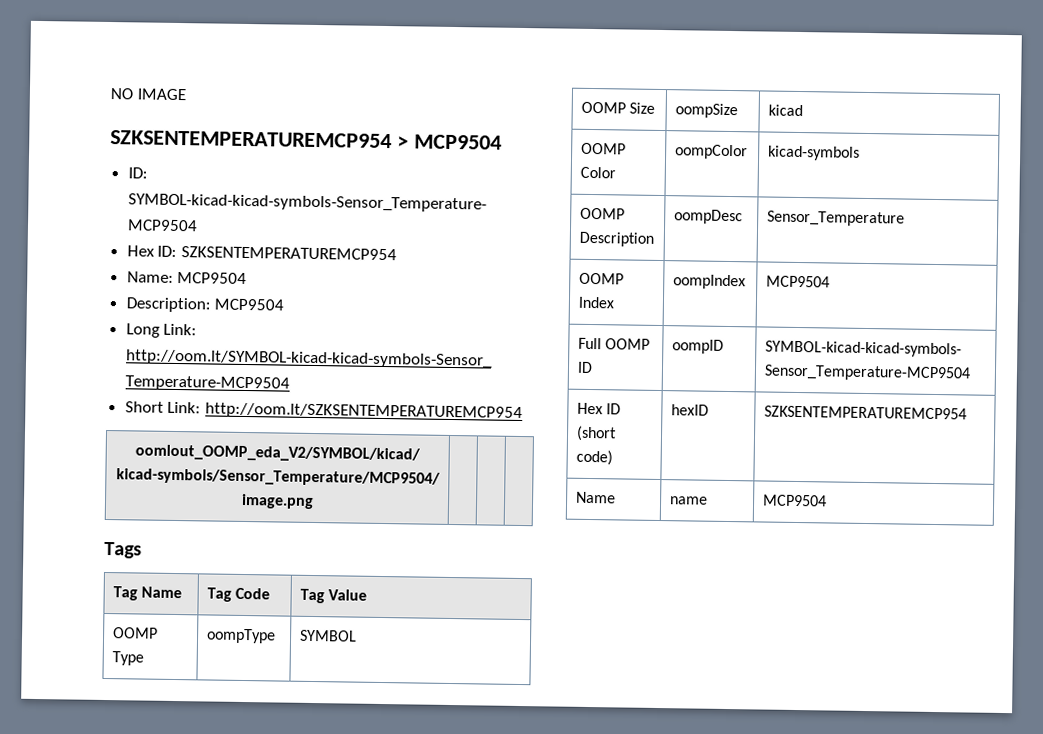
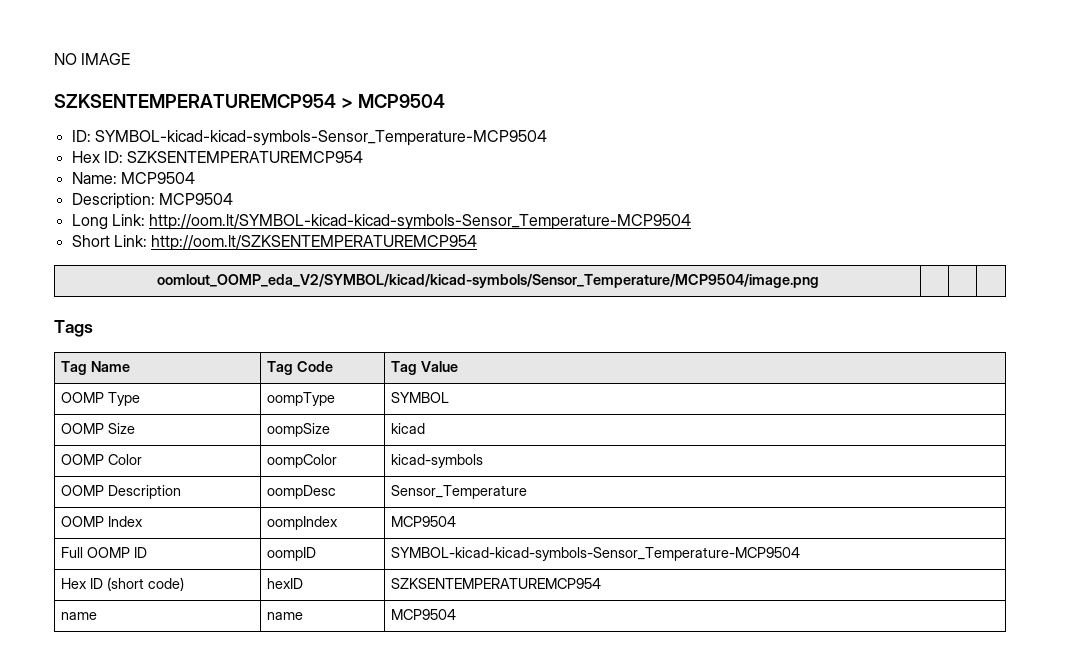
[575,491,616,504] Name -> [61,612,98,620] name

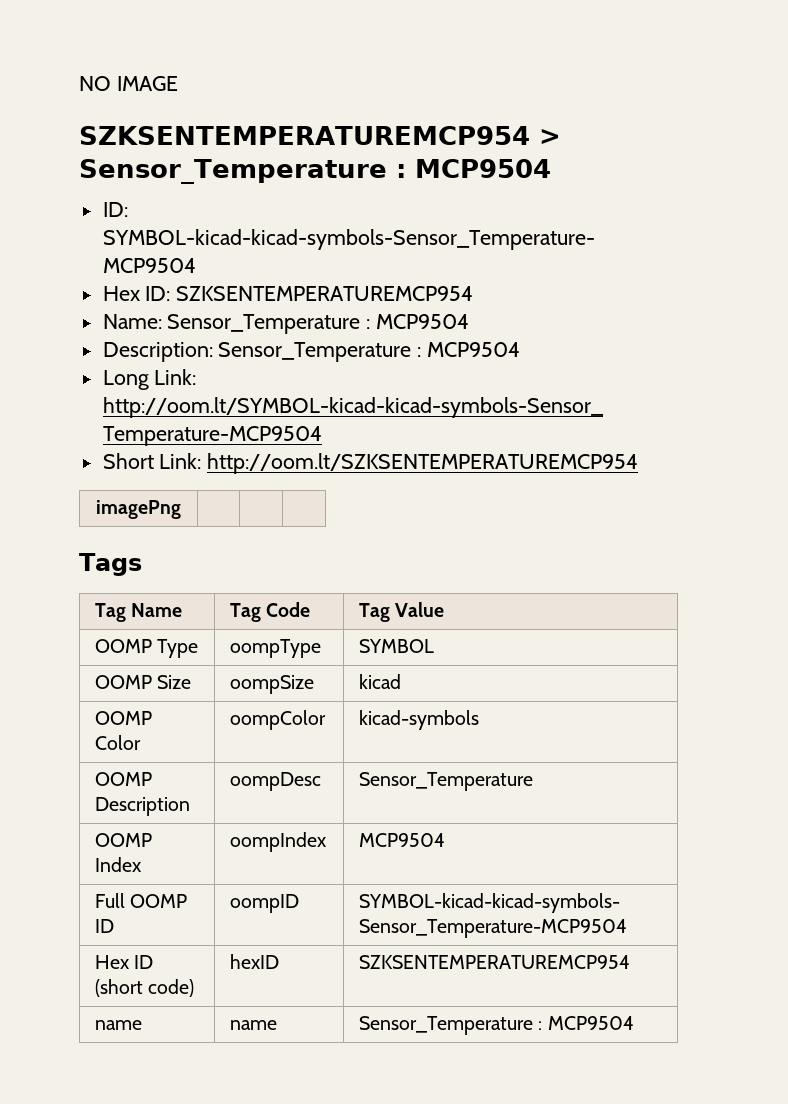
(353, 102) none -> [79,159,406,184] Sensor_Temperature :
(117, 178) none -> [167,314,371,334] Sensor_Temperature :
(155, 201) none -> [218,342,422,362] Sensor_Temperature :
[156,274,819,288] oomlout_OOMP_eda_V2/SYMBOL/kicad/kicad-symbols/Sensor_Temperature/MCP9504/image.png -> [96,500,181,519] imagePng
(304, 616) none -> [359,1016,543,1035] Sensor_Temperature :

